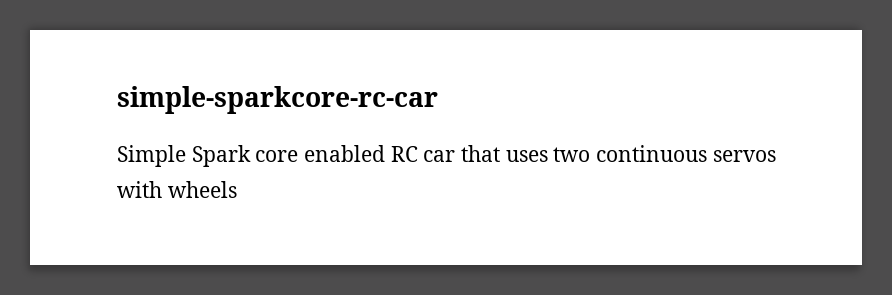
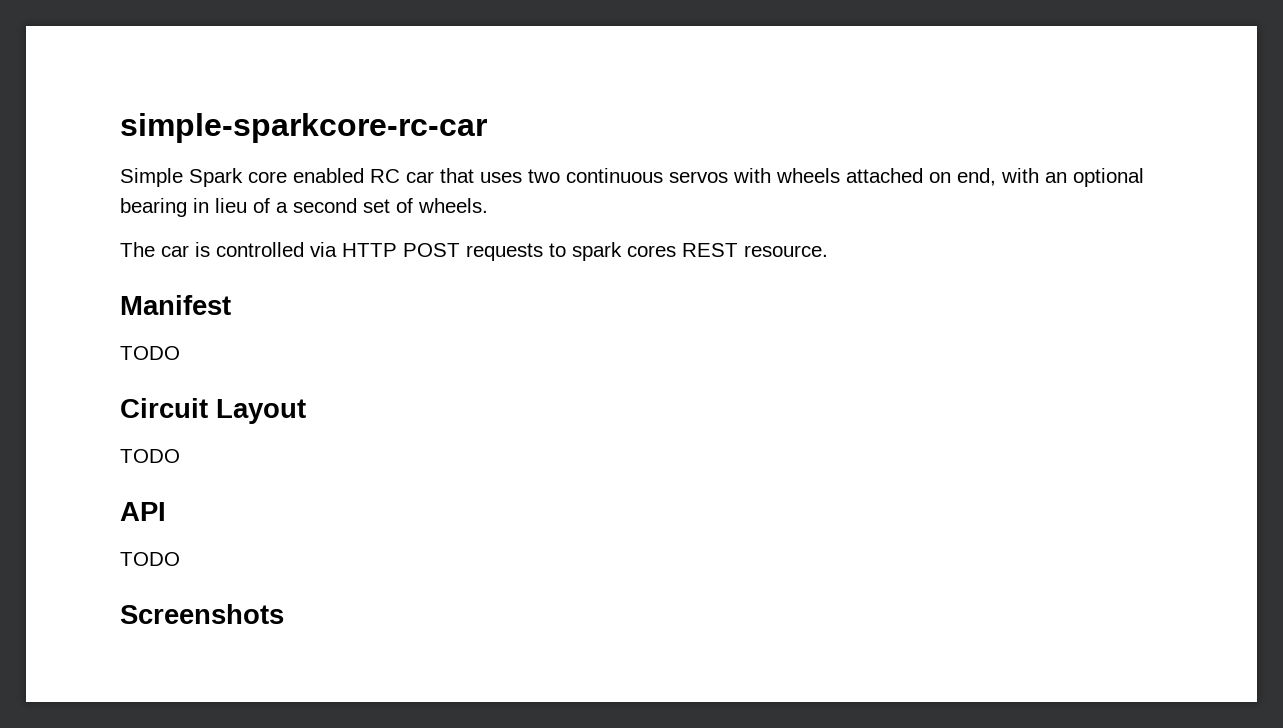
(237, 189) none -> [846,168,1144,187] [120,198,488,217] [120,242,828,261] [120,295,231,315] [120,346,180,360] [120,398,306,424] [120,449,180,463] [120,502,166,521] [120,552,180,566] [120,604,284,624] attached on end, with an optional bearing in lieu of a second set of wheels. // The car is controlled via HTTP POST requests to spark cores REST resource. // Manifest // TODO // Circuit Layout // TODO // API // TODO // Screenshots

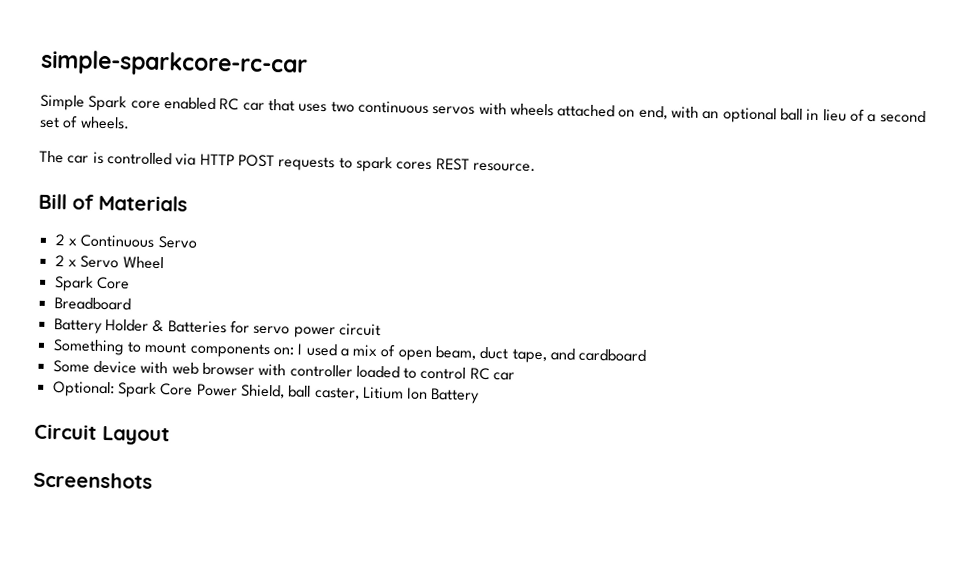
[120,198,187,217] bearing -> [780,108,804,121] ball
[120,295,231,315] [120,346,180,360] Manifest // TODO -> [38,193,188,212] [54,234,197,249] [54,255,164,270] [53,276,130,292] [53,297,131,311] [53,318,381,339] [52,339,647,364] [52,360,516,381] [52,381,481,404] Bill of Materials // 2 x Continuous Servo // 2 x Servo Wheel // Spark Core // Breadboard // Battery Holder & Batteries for servo power circuit // Something to mount components on: I used a mix of open beam, duct tape, and cardboard // Some device with web browser with controller loaded to control RC car // Optional: Spark Core Power Shield, ball caster, Litium Ion Battery
[120,449,180,463] [120,502,166,521] [120,552,180,566] // TODO // API // TODO -> (170, 435) none

